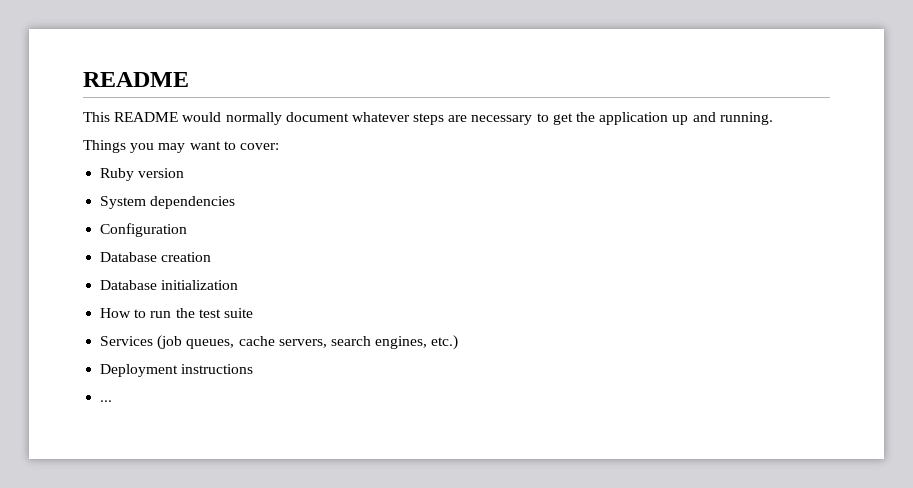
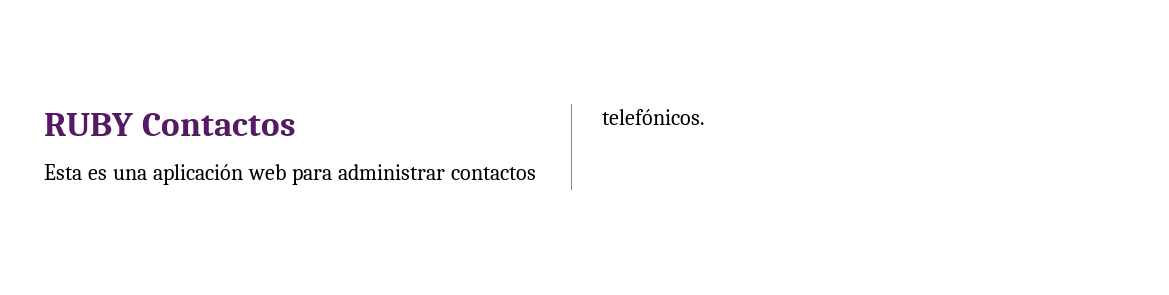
[83,72,189,87] [83,112,773,125] [83,140,279,153] [100,168,185,181] [100,196,236,209] [100,223,188,237] [100,252,212,262] [100,280,239,290] [100,308,253,318] [100,335,459,350] [100,364,254,377] [100,400,113,402] README // This README would normally document whatever steps are necessary to get the application up and running. // Things you may want to cover: // Ruby version // System dependencies // Configuration // Database creation // Database initialization // How to run the test suite // Services (job queues, cache servers, search engines, etc.) // Deployment instructions // ... -> [44,113,297,136] [44,164,536,185] [602,109,705,125] RUBY Contactos // Esta es una aplicación web para administrar contactos telefónicos.

